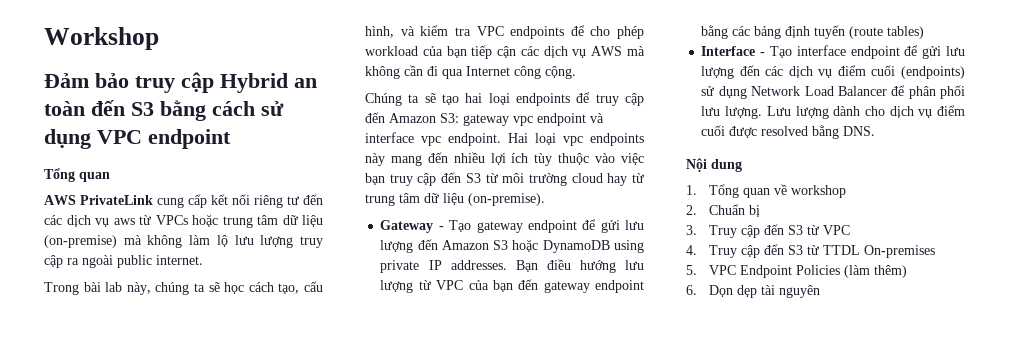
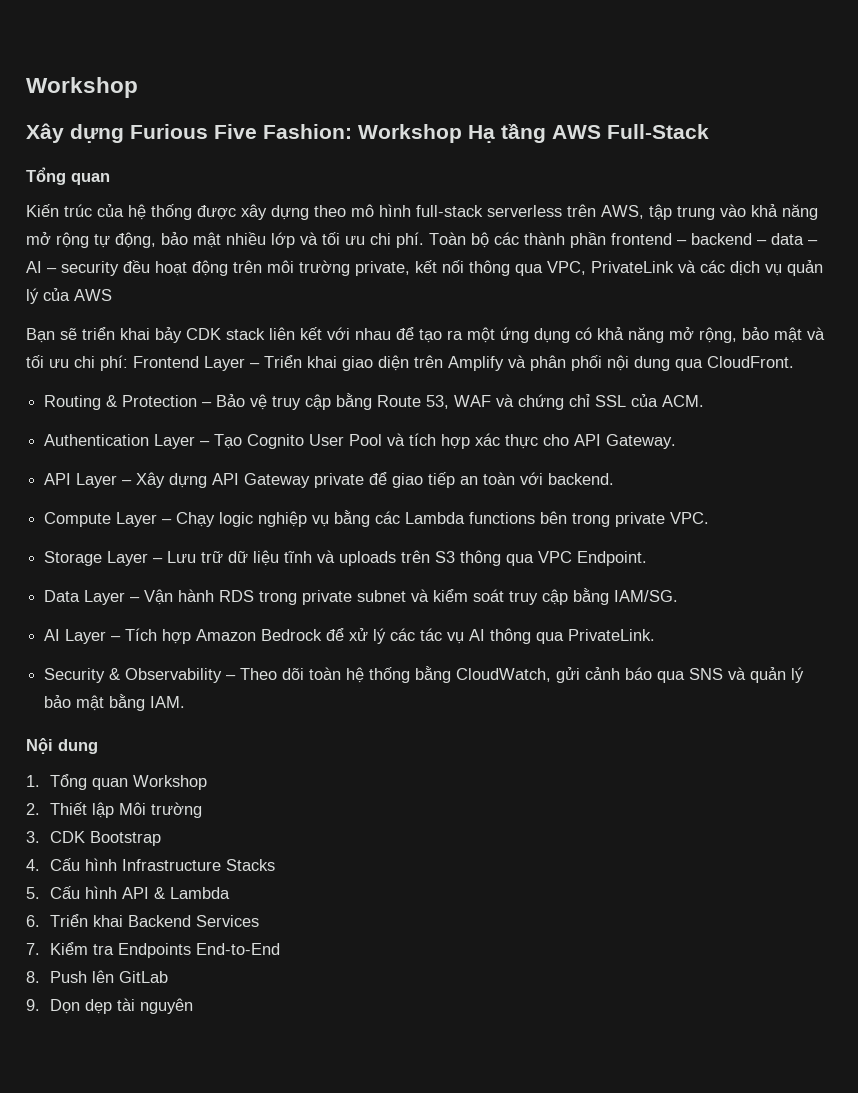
[44,27,159,50] [44,72,317,93] [44,100,284,121] [44,129,231,149] [44,168,110,182] [44,194,323,208] [44,214,323,228] [44,235,323,248] [44,255,203,268] [44,281,323,295] [365,25,644,39] [365,45,645,59] [365,65,576,79] [365,92,644,106] [365,112,604,126] [365,132,644,146] [365,152,644,166] [365,172,644,186] [365,193,545,206] [380,219,644,233] [380,239,644,253] [380,259,644,273] [380,279,644,293] [701,25,925,39] [701,45,965,59] [701,65,965,79] [701,85,965,99] [701,105,965,119] [701,125,876,139] Workshop // Đảm bảo truy cập Hybrid an toàn đến S3 bằng cách sử dụng VPC endpoint // Tổng quan // AWS PrivateLink cung cấp kết nối riêng tư đến các dịch vụ aws từ VPCs hoặc trung tâm dữ liệu (on-premise) mà không làm lộ lưu lượng truy cập ra ngoài public internet. // Trong bài lab này, chúng ta sẽ học cách tạo, cấu hình, và kiểm tra VPC endpoints để cho phép workload của bạn tiếp cận các dịch vụ AWS mà không cần đi qua Internet công cộng. // Chúng ta sẽ tạo hai loại endpoints để truy cập đến Amazon S3: gateway vpc endpoint và interface vpc endpoint. Hai loại vpc endpoints này mang đến nhiều lợi ích tùy thuộc vào việc bạn truy cập đến S3 từ môi trường cloud hay từ trung tâm dữ liệu (on-premise). // Gateway - Tạo gateway endpoint để gửi lưu lượng đến Amazon S3 hoặc DynamoDB using private IP addresses. Bạn điều hướng lưu lượng từ VPC của bạn đến gateway endpoint bằng các bảng định tuyến (route tables) // Interface - Tạo interface endpoint để gửi lưu lượng đến các dịch vụ điểm cuối (endpoints) sử dụng Network Load Balancer để phân phối lưu lượng. Lưu lượng dành cho dịch vụ điểm cuối được resolved bằng DNS. -> [26,77,138,98] [26,123,709,143] [26,167,110,185] [26,204,818,220] [26,232,818,248] [26,260,823,276] [26,288,112,304] [26,327,825,343] [26,355,794,371] [44,393,705,410] [44,433,677,449] [44,472,615,488] [44,510,710,527] [44,550,648,566] [44,588,679,605] [44,628,656,644] [44,666,805,683] [44,694,186,711] Workshop // Xây dựng Furious Five Fashion: Workshop Hạ tầng AWS Full-Stack // Tổng quan // Kiến trúc của hệ thống được xây dựng theo mô hình full-stack serverless trên AWS, tập trung vào khả năng mở rộng tự động, bảo mật nhiều lớp và tối ưu chi phí. Toàn bộ các thành phần frontend – backend – data – AI – security đều hoạt động trên môi trường private, kết nối thông qua VPC, PrivateLink và các dịch vụ quản lý của AWS // Bạn sẽ triển khai bảy CDK stack liên kết với nhau để tạo ra một ứng dụng có khả năng mở rộng, bảo mật và tối ưu chi phí: Frontend Layer – Triển khai giao diện trên Amplify và phân phối nội dung qua CloudFront. // Routing & Protection – Bảo vệ truy cập bằng Route 53, WAF và chứng chỉ SSL của ACM. // Authentication Layer – Tạo Cognito User Pool và tích hợp xác thực cho API Gateway. // API Layer – Xây dựng API Gateway private để giao tiếp an toàn với backend. // Compute Layer – Chạy logic nghiệp vụ bằng các Lambda functions bên trong private VPC. // Storage Layer – Lưu trữ dữ liệu tĩnh và uploads trên S3 thông qua VPC Endpoint. // Data Layer – Vận hành RDS trong private subnet và kiểm soát truy cập bằng IAM/SG. // AI Layer – Tích hợp Amazon Bedrock để xử lý các tác vụ AI thông qua PrivateLink. // Security & Observability – Theo dõi toàn hệ thống bằng CloudWatch, gửi cảnh báo qua SNS và quản lý bảo mật bằng IAM.
[773,184,846,198] về workshop -> [133,775,208,790] Workshop
[708,204,760,217] [686,224,850,238] [686,244,935,258] [686,265,907,278] [686,285,697,295] Chuẩn bị // 3. Truy cập đến S3 từ VPC // 4. Truy cập đến S3 từ TTDL On-premises // 5. VPC Endpoint Policies (làm thêm) // 6. -> [50,802,203,818] [26,831,162,846] [26,858,276,871] [26,886,231,899] [26,914,260,927] [26,942,281,958] [26,970,169,983] [26,999,40,1011] Thiết lập Môi trường // 3. CDK Bootstrap // 4. Cấu hình Infrastructure Stacks // 5. Cấu hình API & Lambda // 6. Triển khai Backend Services // 7. Kiểm tra Endpoints End-to-End // 8. Push lên GitLab // 9.

